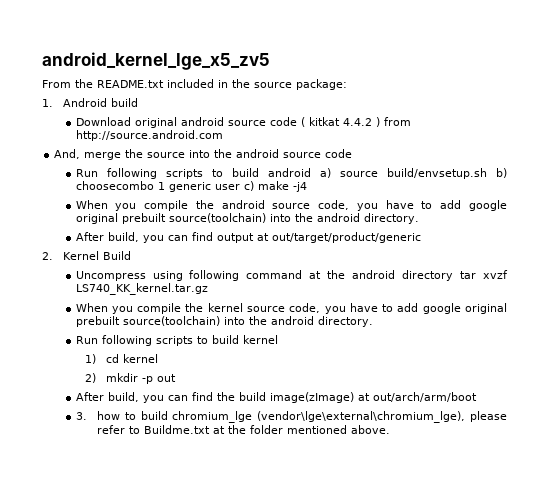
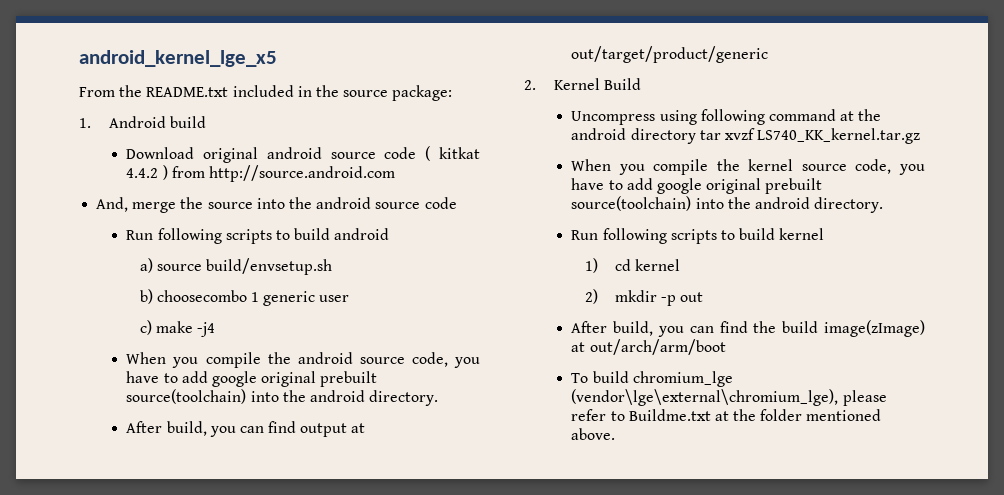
[42,52,270,70] android_kernel_lge_x5_zv5 -> [79,50,277,67] android_kernel_lge_x5
(311, 172) none -> (390, 234) //
(487, 173) none -> (332, 266) //
(240, 187) none -> (350, 298) //
[75,411,136,420] 3. how to -> [571,373,589,383] To

